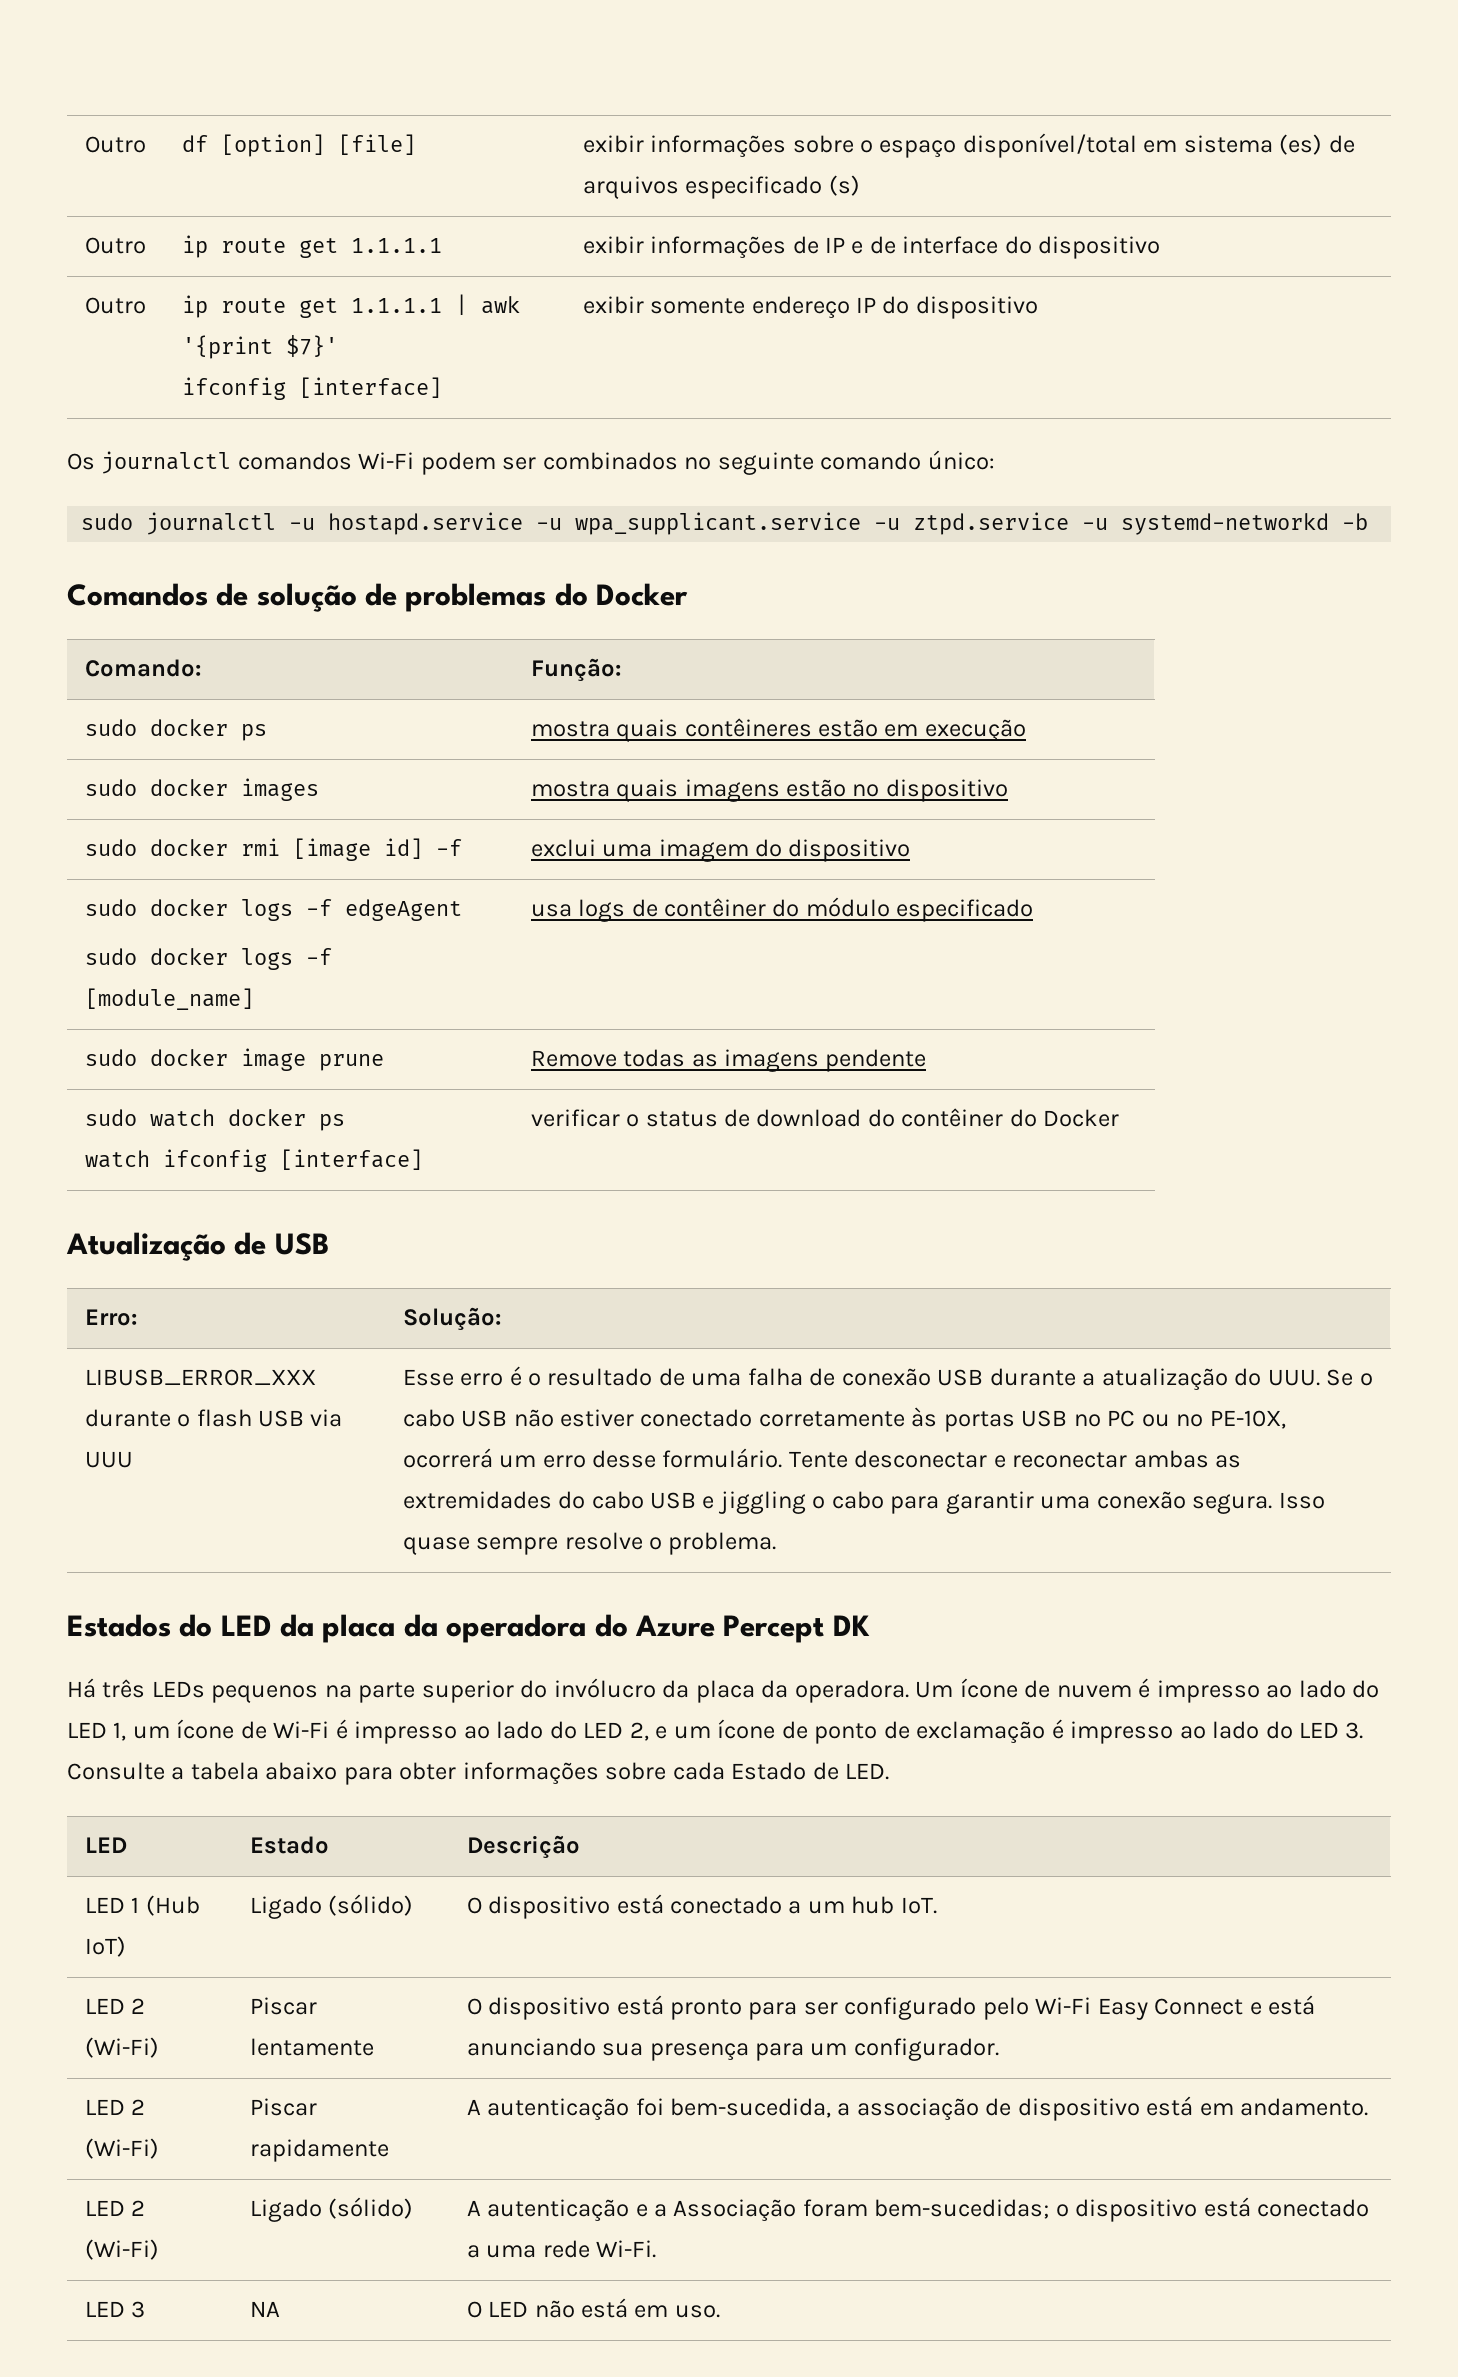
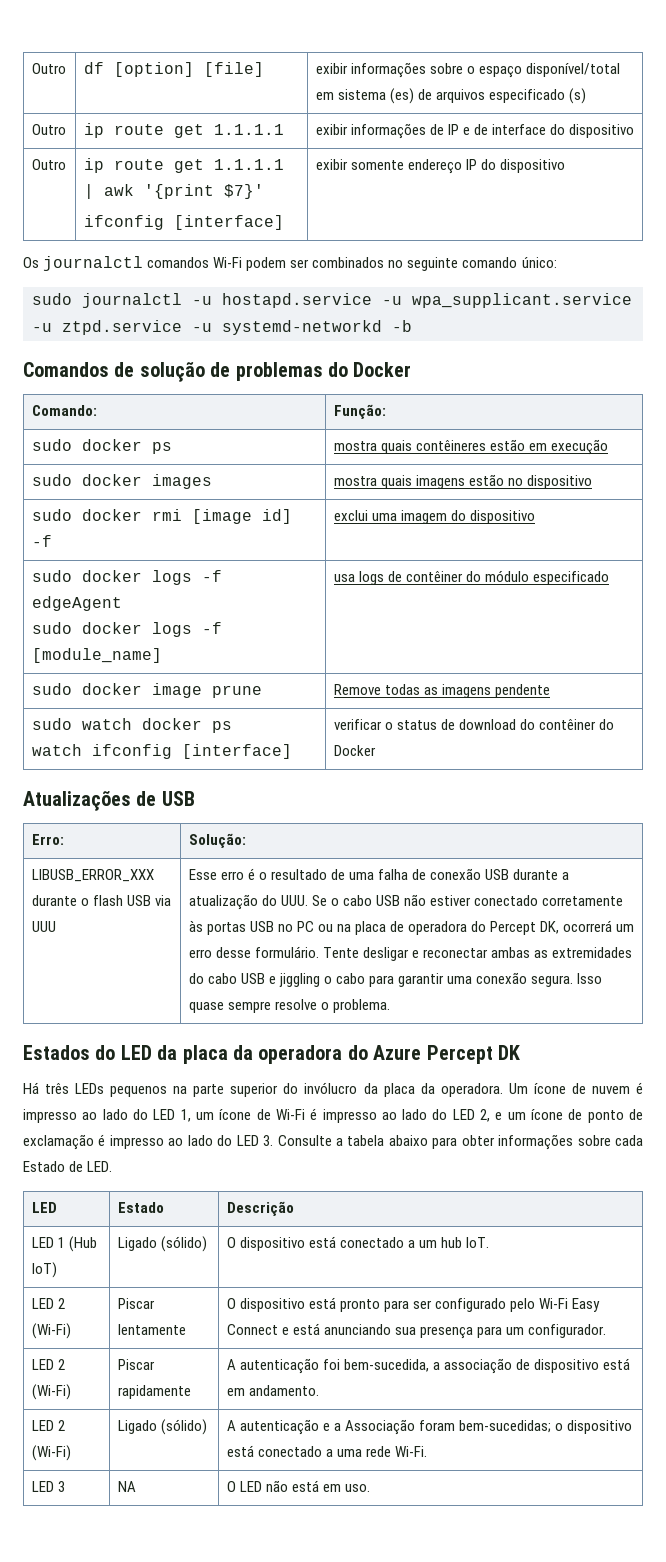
[66,1232,226,1261] Atualização -> [23,791,131,811] Atualizações
[1176,1410,1286,1429] no PE-10X, -> [336,921,560,935] na placa de operadora do Percept DK,
[854,1450,988,1468] desconectar -> [362,947,409,961] desligar

